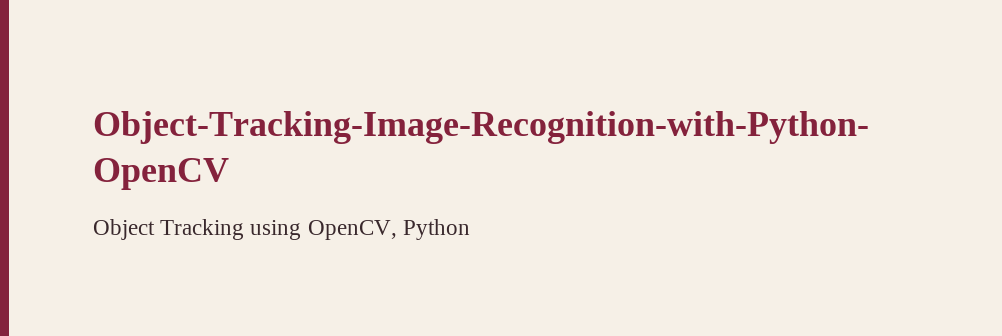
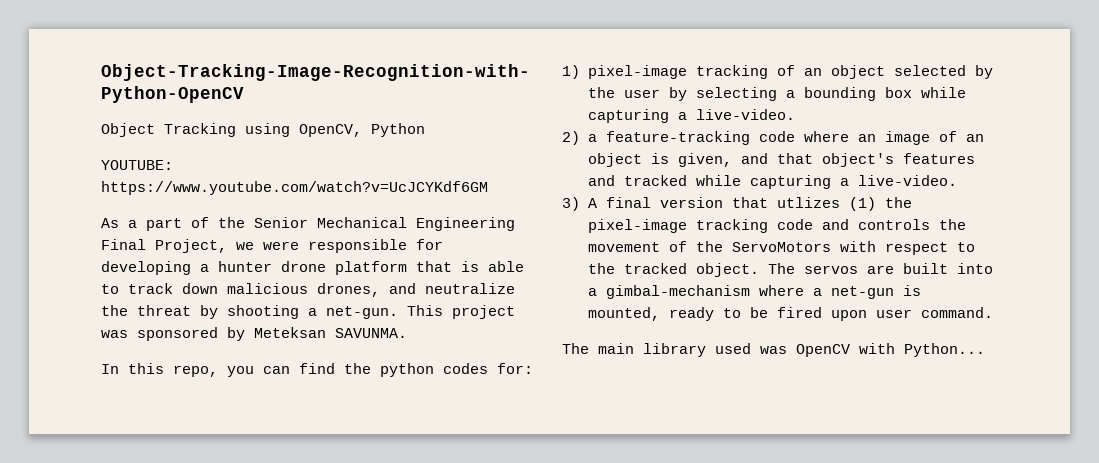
(470, 229) none -> [101,160,173,170] [101,181,488,195] [101,217,515,231] [101,239,443,253] [101,261,524,275] [101,283,515,297] [101,305,515,319] [101,327,407,341] [101,363,533,377] [562,65,993,79] [587,87,966,101] [587,109,795,123] [562,131,984,145] [587,153,975,167] [587,175,957,189] [562,197,912,211] [587,219,966,233] [587,241,975,255] [587,263,993,277] [587,285,921,299] [587,307,993,321] [562,343,985,357] // YOUTUBE: https://www.youtube.com/watch?v=UcJCYKdf6GM // As a part of the Senior Mechanical Engineering Final Project, we were responsible for developing a hunter drone platform that is able to track down malicious drones, and neutralize the threat by shooting a net-gun. This project was sponsored by Meteksan SAVUNMA. // In this repo, you can find the python codes for: // 1) pixel-image tracking of an object selected by the user by selecting a bounding box while capturing a live-video. // 2) a feature-tracking code where an image of an object is given, and that object's features and tracked while capturing a live-video. // 3) A final version that utlizes (1) the pixel-image tracking code and controls the movement of the ServoMotors with respect to the tracked object. The servos are built into a gimbal-mechanism where a net-gun is mounted, ready to be fired upon user command. // The main library used was OpenCV with Python...

